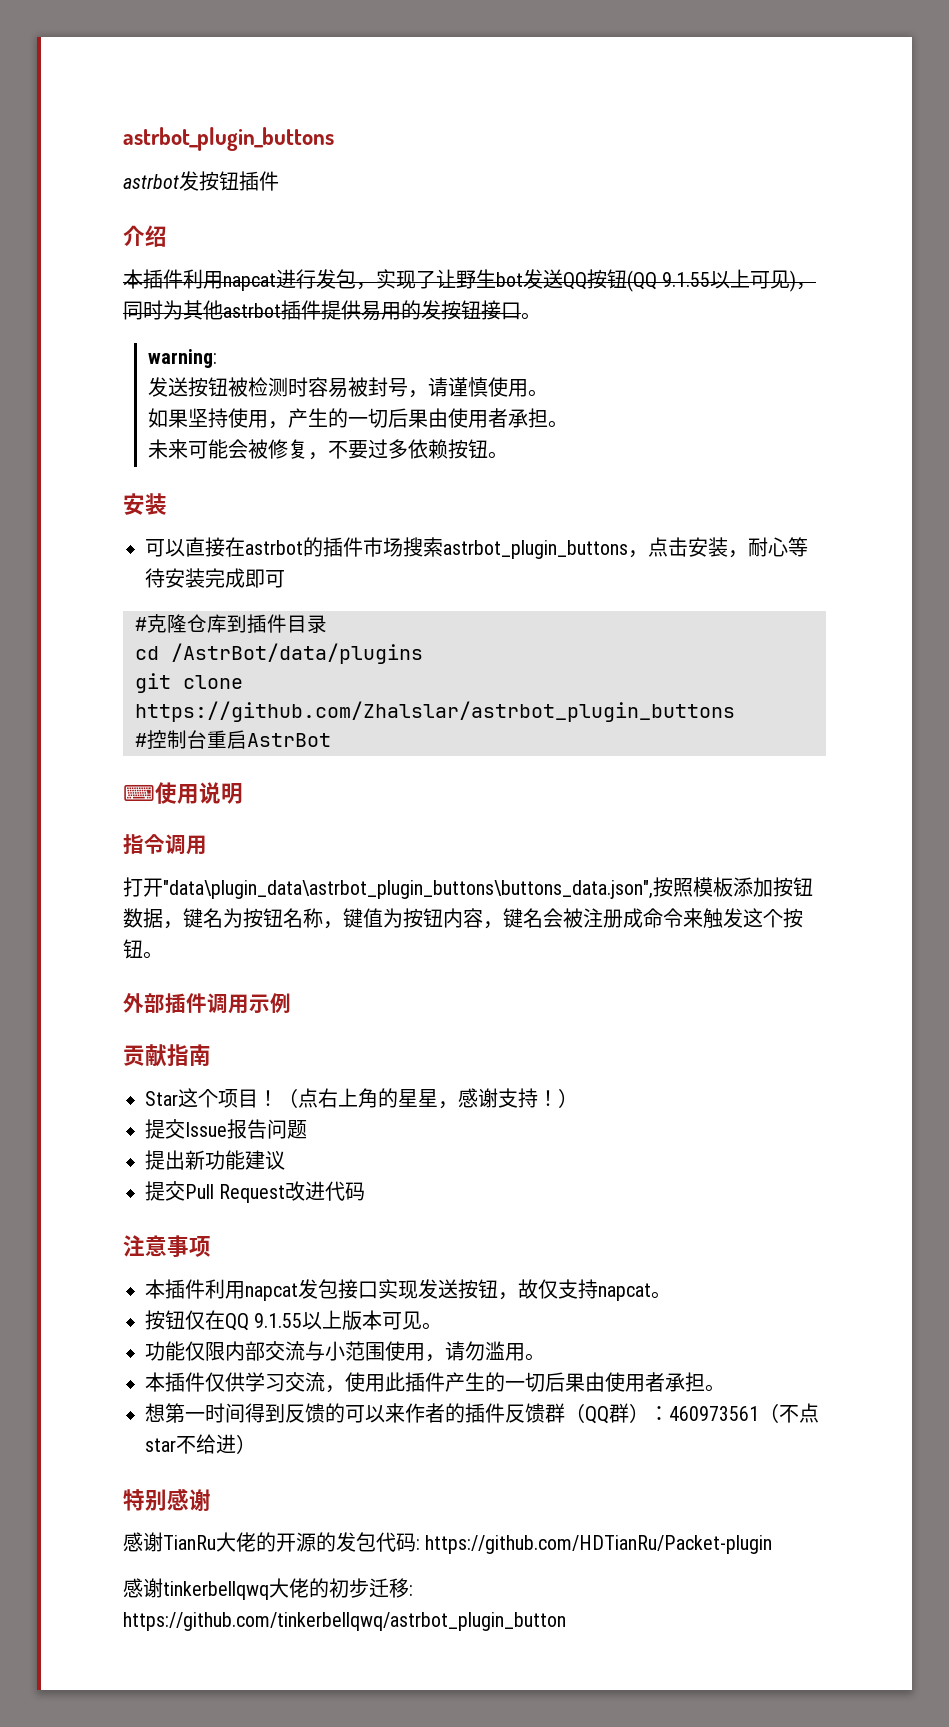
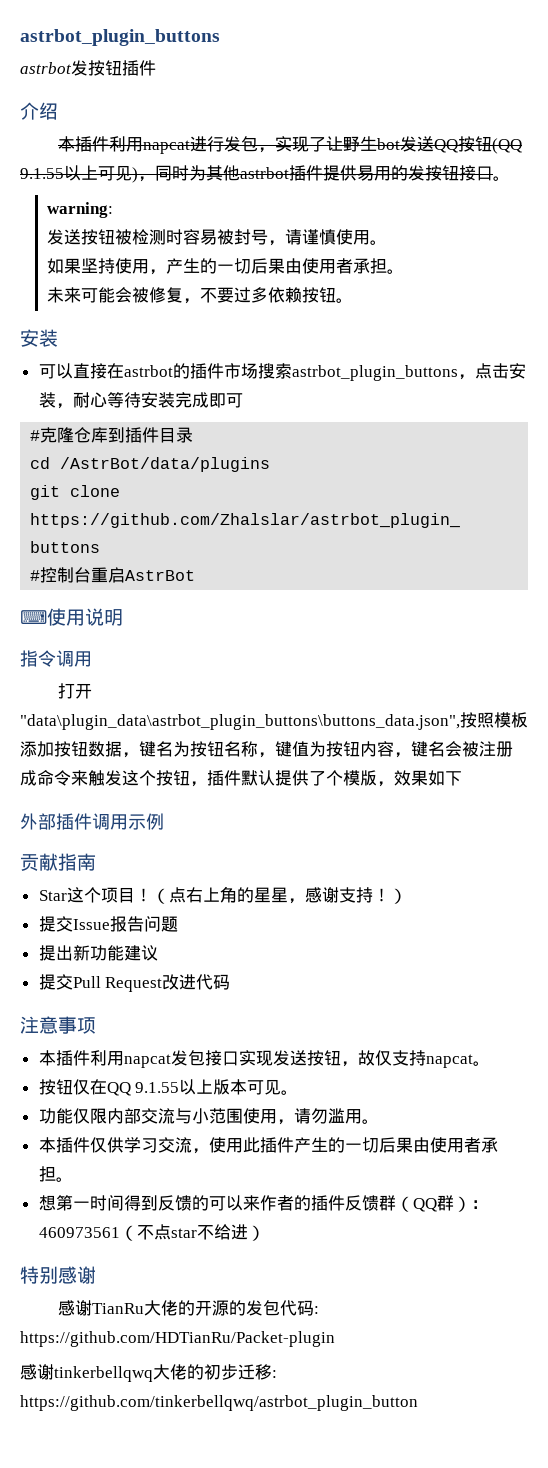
[143,951,163,959] 。 -> [190,770,462,787] ，插件默认提供了个模版，效果如下

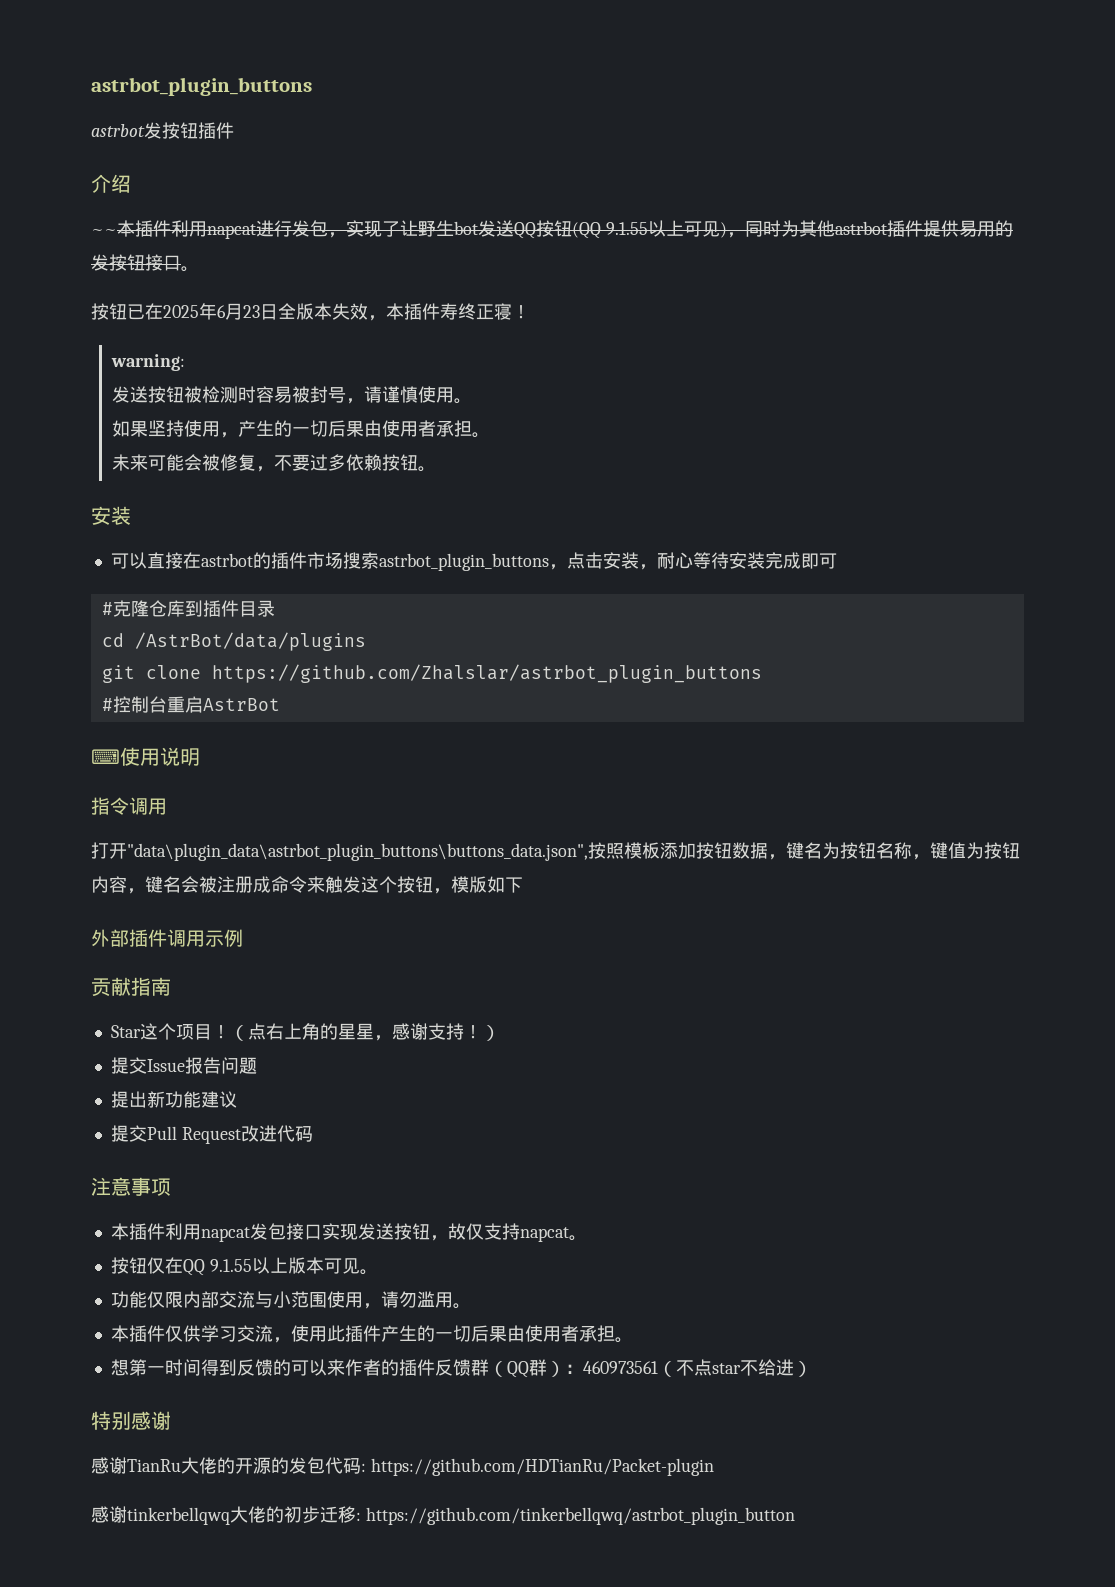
(58, 111) none -> [91,229,117,235] ~~
(510, 178) none -> [91,303,530,321] // 按钮已在2025年6月23日全版本失效，本插件寿终正寝！
[207,770,428,787] 插件默认提供了个模版，效果 -> [451,876,487,893] 模版

